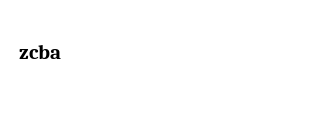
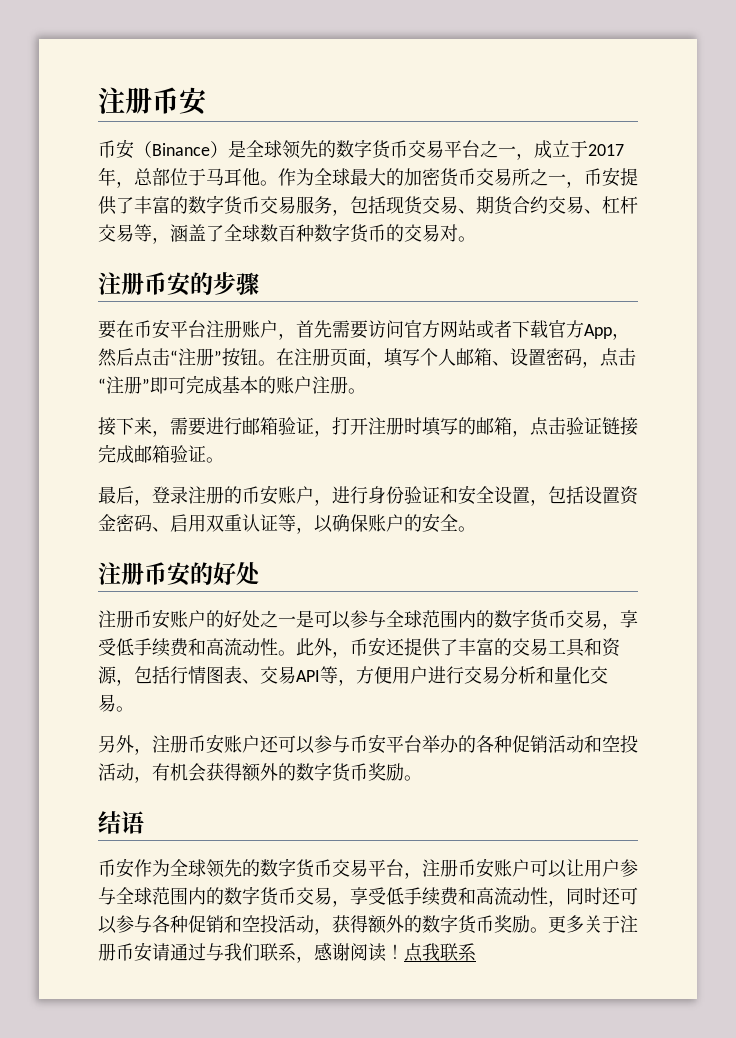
[19,44,61,59] zcba -> [98,87,206,115] [98,139,624,160] [98,167,638,188] [98,195,638,216] [98,223,476,244] [98,272,259,296] [98,319,630,340] [98,348,636,368] [98,375,366,394] [98,417,638,437] [98,444,224,463] [98,485,639,506] [98,513,476,534] [98,562,260,586] [98,609,638,630] [98,637,621,658] [98,666,608,686] [98,694,134,712] [98,734,638,755] [98,762,422,783] [98,811,144,834] [98,858,638,879] [98,886,638,907] [98,914,638,935] [98,942,476,963] 注册币安 // 币安（Binance）是全球领先的数字货币交易平台之一，成立于2017年，总部位于马耳他。作为全球最大的加密货币交易所之一，币安提供了丰富的数字货币交易服务，包括现货交易、期货合约交易、杠杆交易等，涵盖了全球数百种数字货币的交易对。 // 注册币安的步骤 // 要在币安平台注册账户，首先需要访问官方网站或者下载官方App，然后点击“注册”按钮。在注册页面，填写个人邮箱、设置密码，点击“注册”即可完成基本的账户注册。 // 接下来，需要进行邮箱验证，打开注册时填写的邮箱，点击验证链接完成邮箱验证。 // 最后，登录注册的币安账户，进行身份验证和安全设置，包括设置资金密码、启用双重认证等，以确保账户的安全。 // 注册币安的好处 // 注册币安账户的好处之一是可以参与全球范围内的数字货币交易，享受低手续费和高流动性。此外，币安还提供了丰富的交易工具和资源，包括行情图表、交易API等，方便用户进行交易分析和量化交易。 // 另外，注册币安账户还可以参与币安平台举办的各种促销活动和空投活动，有机会获得额外的数字货币奖励。 // 结语 // 币安作为全球领先的数字货币交易平台，注册币安账户可以让用户参与全球范围内的数字货币交易，享受低手续费和高流动性，同时还可以参与各种促销和空投活动，获得额外的数字货币奖励。更多关于注册币安请通过与我们联系，感谢阅读！点我联系

